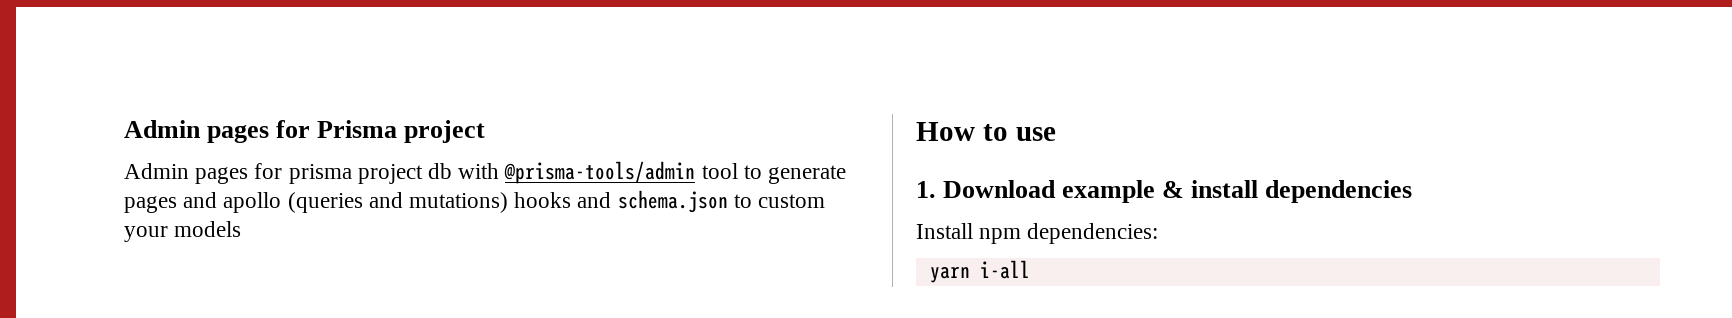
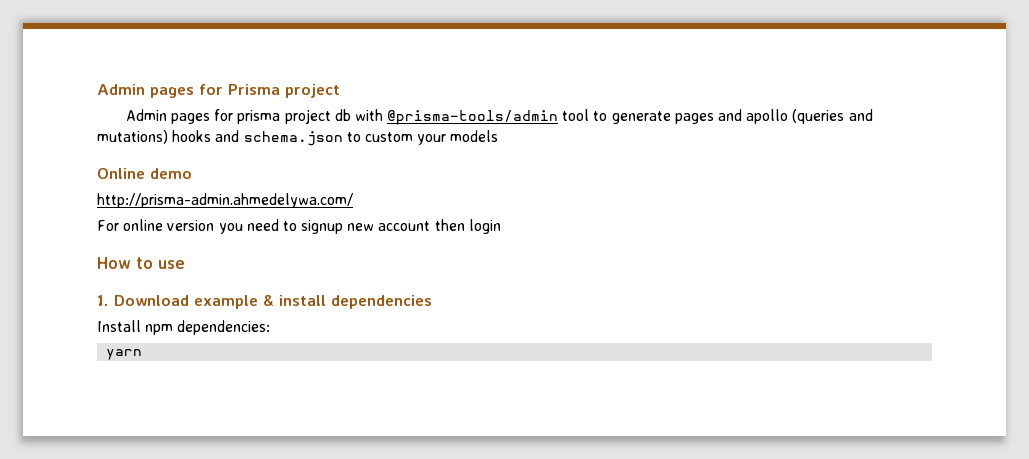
(242, 229) none -> [97,168,192,179] [97,193,353,208] [97,219,501,234] // Online demo // http://prisma-admin.ahmedelywa.com/ // For online version you need to signup new account then login
[979,260,1030,279] i-all -> (143, 354) none

